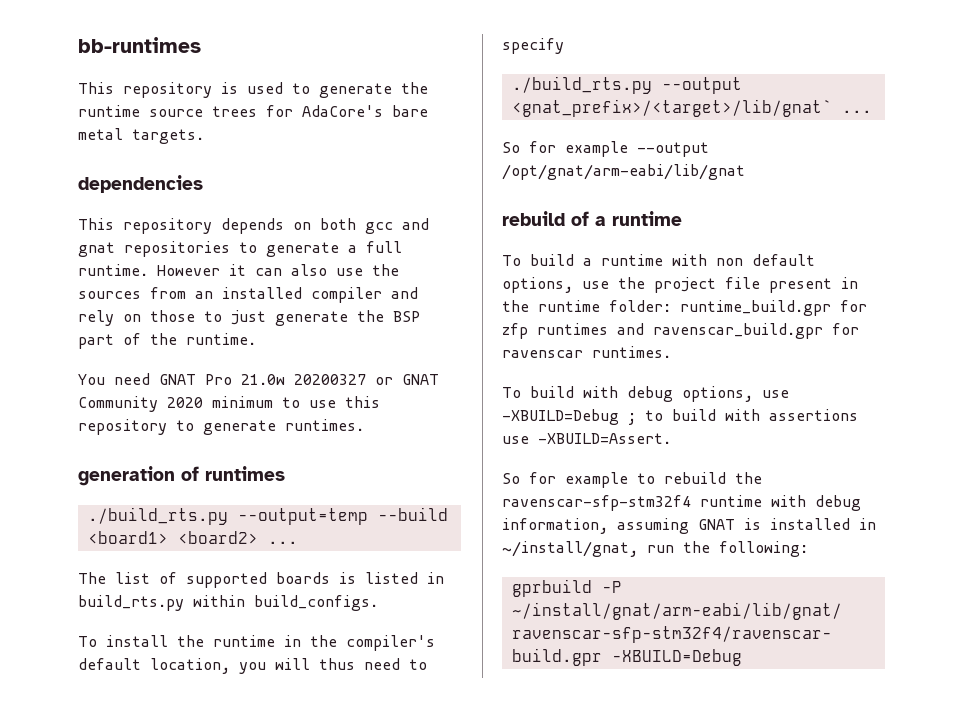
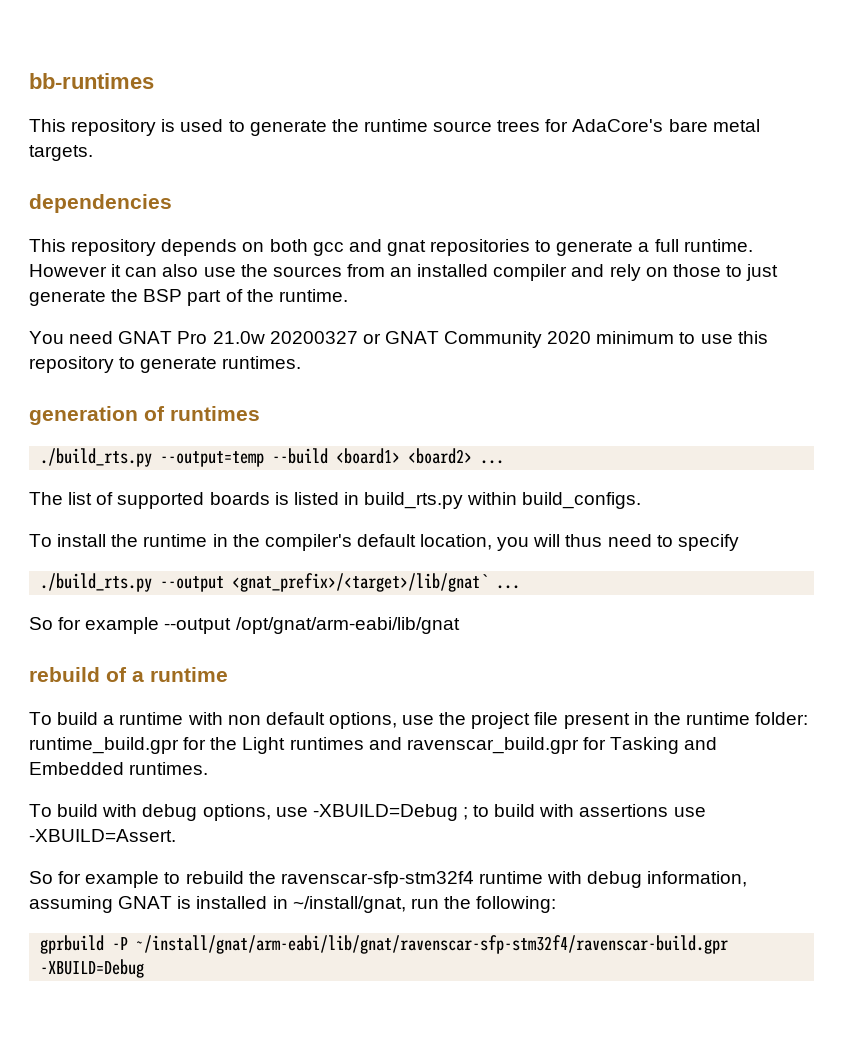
[502,323,528,339] zfp -> [210,737,286,754] the Light
[502,350,583,358] ravenscar -> [610,737,718,754] [29,762,124,775] Tasking and Embedded

